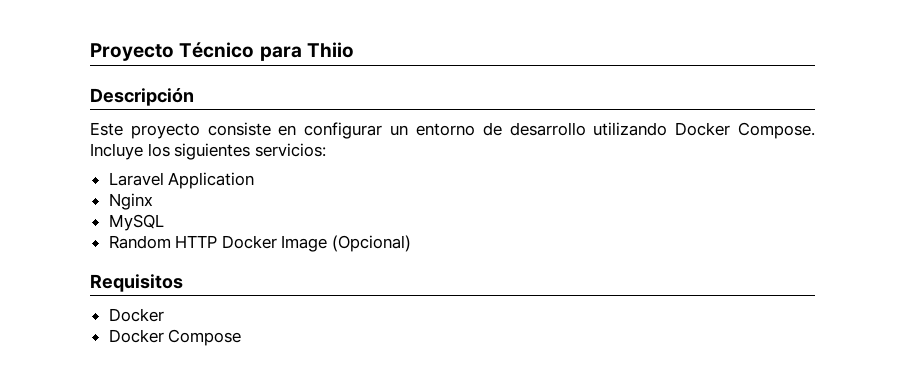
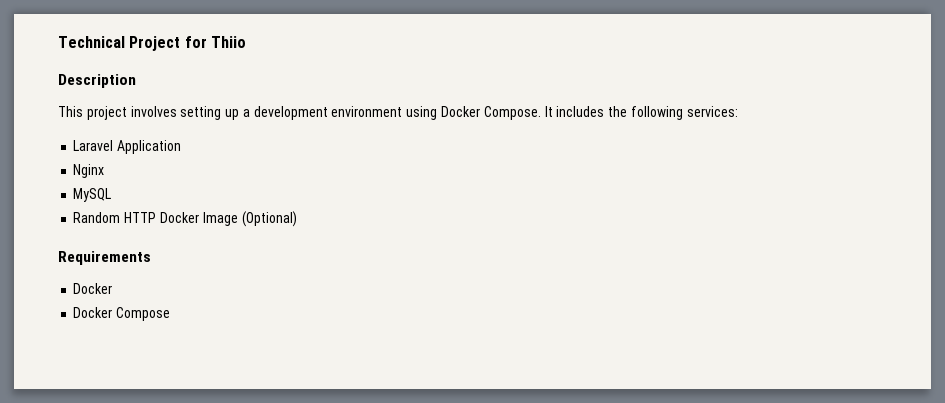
[90,42,354,61] [90,88,194,106] [90,122,815,139] [90,143,326,160] Proyecto Técnico para Thiio // Descripción // Este proyecto consiste en configurar un entorno de desarrollo utilizando Docker Compose. Incluye los siguientes servicios: -> [58,36,246,51] [58,74,136,88] [58,106,738,120] Technical Project for Thiio // Description // This project involves setting up a development environment using Docker Compose. It includes the following services:
[332,235,412,252] [90,274,183,292] (Opcional) // Requisitos -> [241,211,297,227] [58,251,151,265] (Optional) // Requirements

